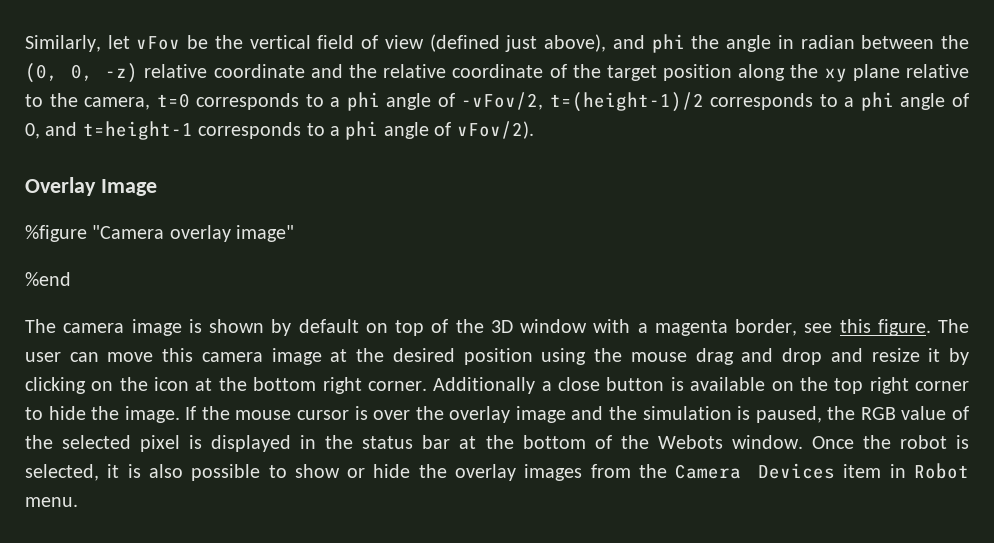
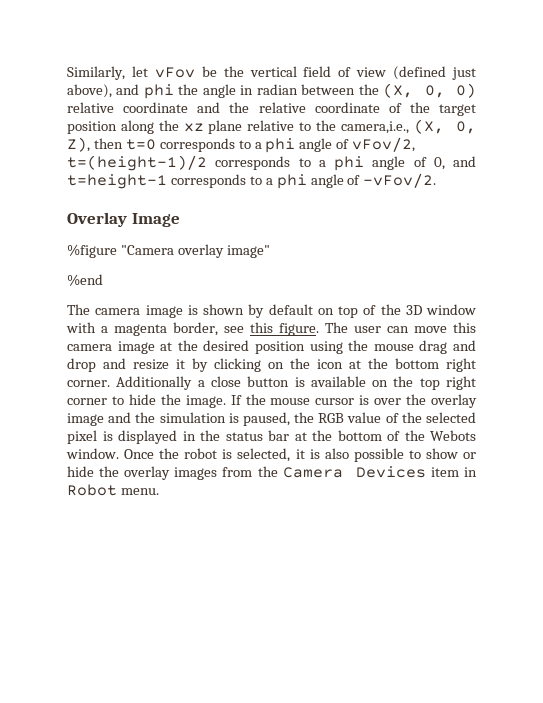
[25,63,139,83] (0, 0, -z) -> [383,83,477,98] (X, 0, 0)
[824,68,847,82] xy -> [183,123,204,132] xz
[84,97,151,110] camera, -> [340,119,476,134] [67,137,123,152] camera,i.e., (X, 0, Z), then
[461,92,544,110] -vFov/2, -> [352,137,416,152] vFov/2,
[456,121,534,139] vFov/2). -> [363,173,437,188] -vFov/2.

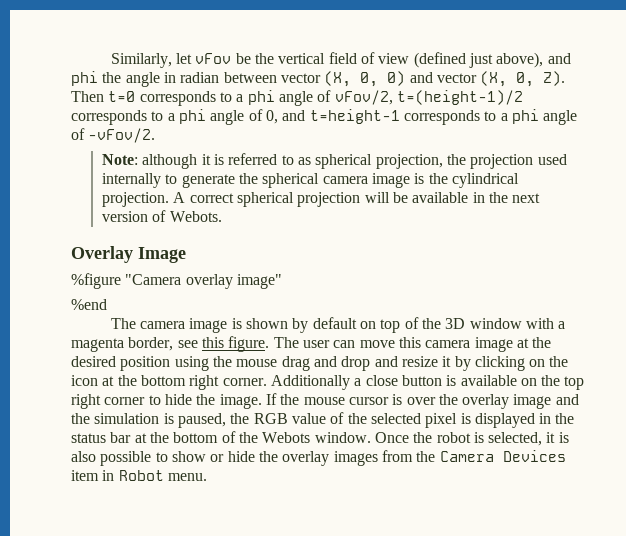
[358,84,379,95] the -> [280,73,321,83] vector
[67,102,476,116] [67,119,476,134] [67,137,123,152] relative coordinate and the relative coordinate of the target position along the xz plane relative to the camera,i.e., (X, 0, Z), then -> [409,71,566,87] [71,91,104,102] and vector (X, 0, Z). Then
(437, 180) none -> [102,153,567,169] [102,173,519,188] [102,192,541,207] [102,210,222,222] // Note: although it is referred to as spherical projection, the projection used internally to generate the spherical camera image is the cylindrical projection. A correct spherical projection will be available in the next version of Webots.

